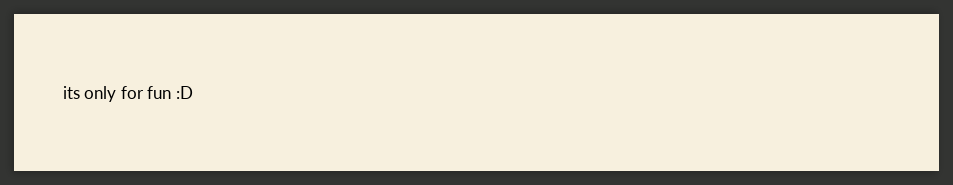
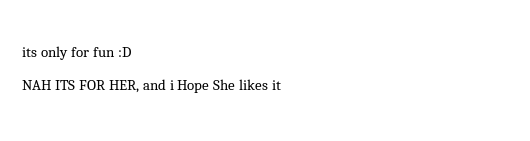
(193, 92) none -> [22,79,282,93] // NAH ITS FOR HER, and i Hope She likes it

